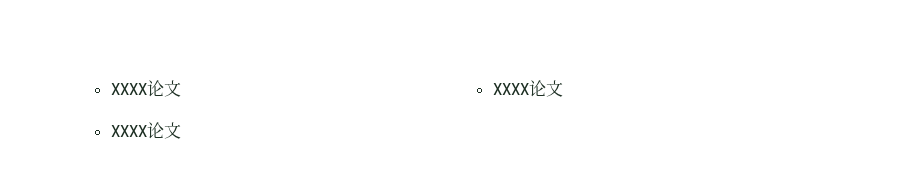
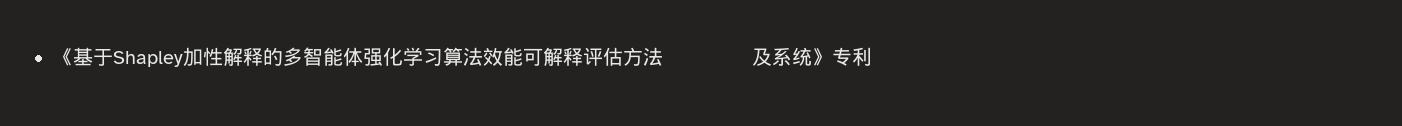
[110,80,181,97] [110,122,181,139] [492,80,563,97] XXXX论文 // XXXX论文 // XXXX论文 -> [53,47,872,67] 《基于Shapley加性解释的多智能体强化学习算法效能可解释评估方法及系统》专利

